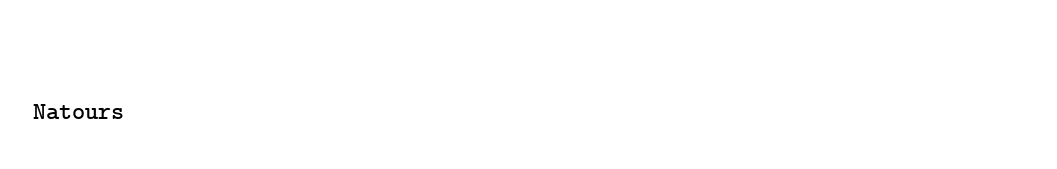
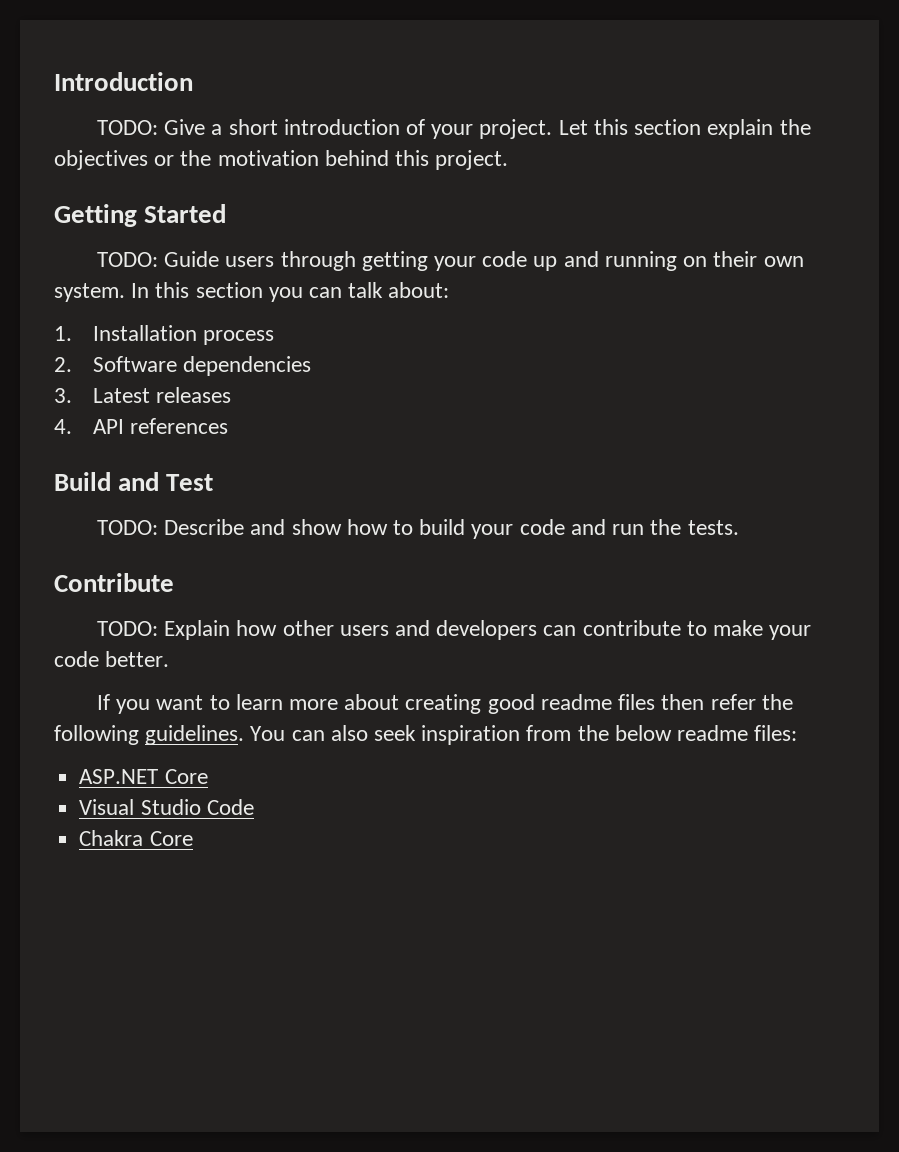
[33,104,124,120] Natours -> [54,72,193,91] [96,119,811,139] [54,150,509,170] [54,204,227,227] [96,251,804,271] [54,282,450,302] [54,325,274,345] [54,356,311,376] [54,387,231,403] [54,418,228,434] [54,472,214,491] [96,519,739,539] [54,573,174,592] [96,620,812,640] [54,651,170,667] [96,694,793,714] [54,725,798,745] [79,769,208,784] [79,799,254,815] [79,830,193,846] Introduction // TODO: Give a short introduction of your project. Let this section explain the objectives or the motivation behind this project. // Getting Started // TODO: Guide users through getting your code up and running on their own system. In this section you can talk about: // 1. Installation process // 2. Software dependencies // 3. Latest releases // 4. API references // Build and Test // TODO: Describe and show how to build your code and run the tests. // Contribute // TODO: Explain how other users and developers can contribute to make your code better. // If you want to learn more about creating good readme files then refer the following guidelines. You can also seek inspiration from the below readme files: // ASP.NET Core // Visual Studio Code // Chakra Core

